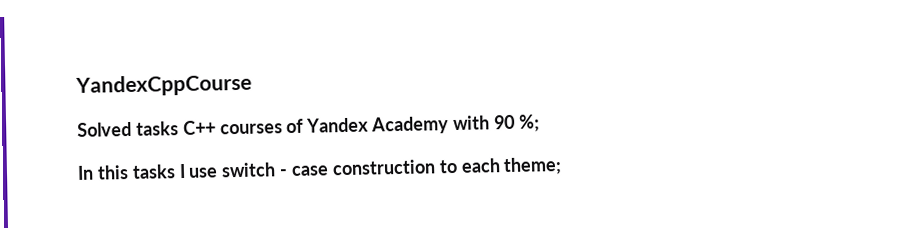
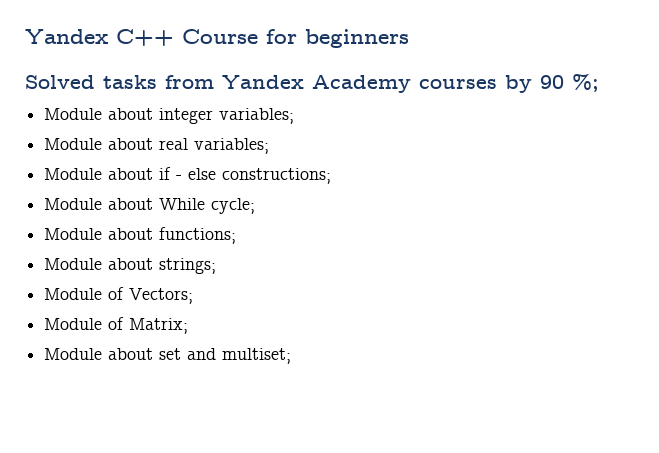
[75,73,252,97] [77,114,540,137] [77,156,563,180] YandexCppCourse // Solved tasks C++ courses of Yandex Academy with 90 %; // In this tasks I use switch - case construction to each theme; -> [25,29,409,48] [25,74,599,93] [44,108,295,124] [44,138,270,154] [44,167,332,184] [44,198,256,214] [44,227,237,244] [44,258,217,274] [44,287,194,304] [44,317,189,334] [44,348,292,364] Yandex C++ Course for beginners // Solved tasks from Yandex Academy courses by 90 %; // Module about integer variables; // Module about real variables; // Module about if - else constructions; // Module about While cycle; // Module about functions; // Module about strings; // Module of Vectors; // Module of Matrix; // Module about set and multiset;

